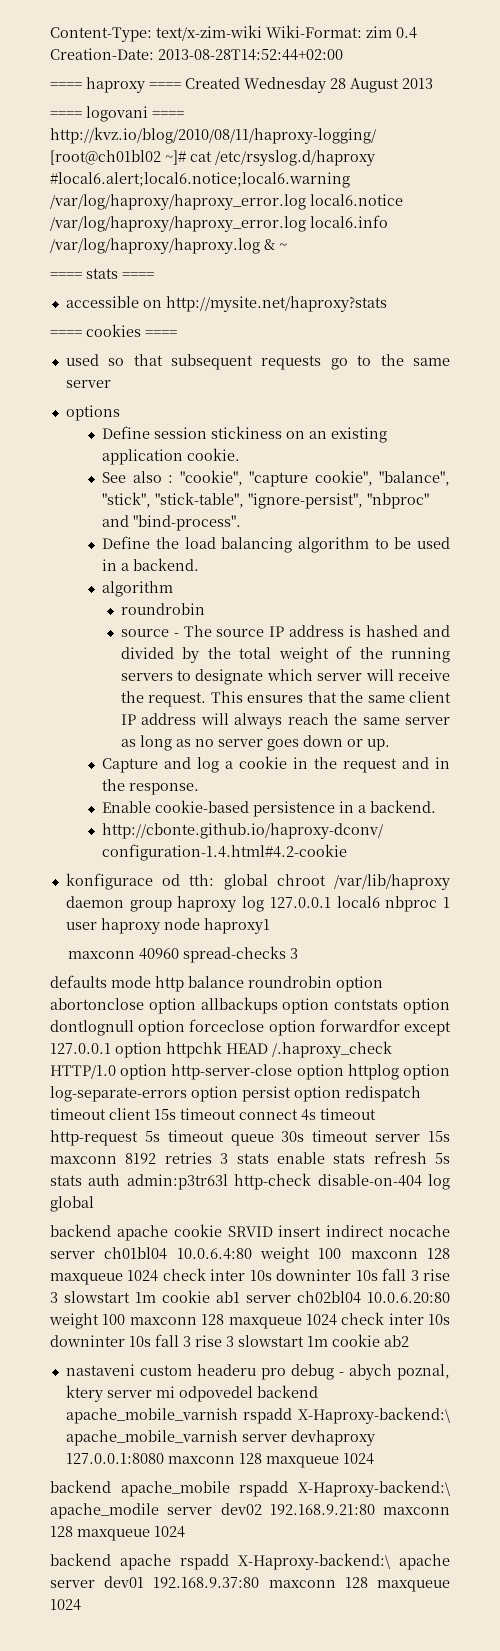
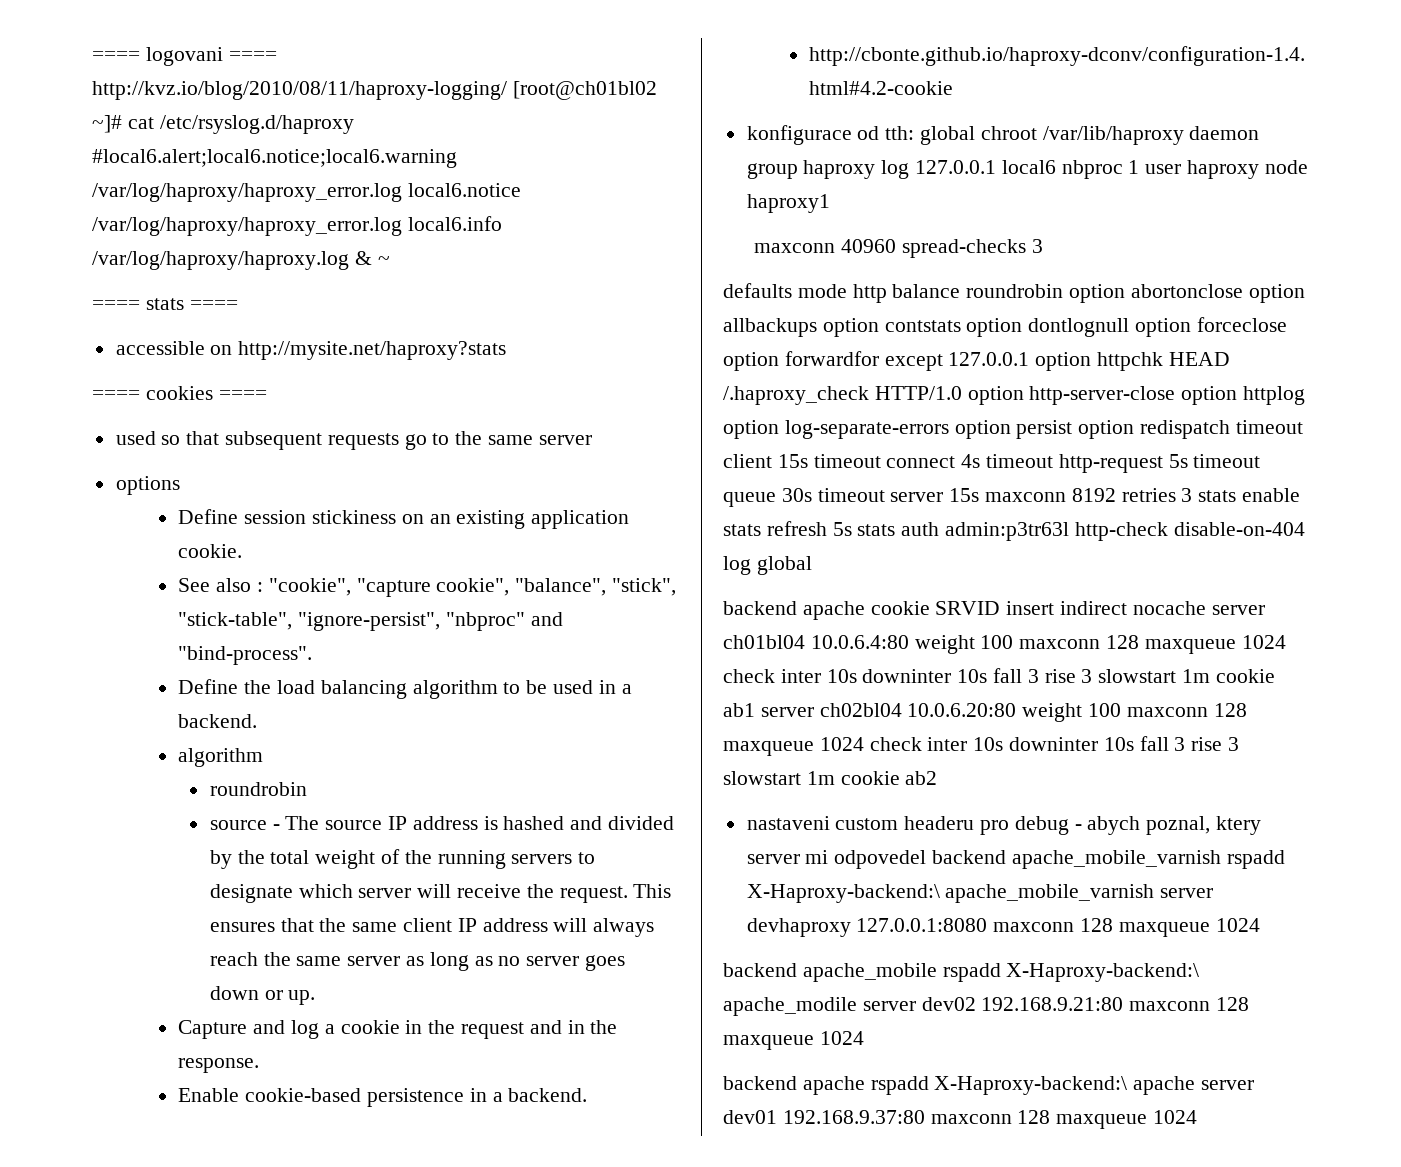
[50,25,417,42] [50,48,343,61] [50,77,433,93] Content-Type: text/x-zim-wiki Wiki-Format: zim 0.4 Creation-Date: 2013-08-28T14:52:44+02:00 // ==== haproxy ==== Created Wednesday 28 August 2013 // -> (92, 56) none

